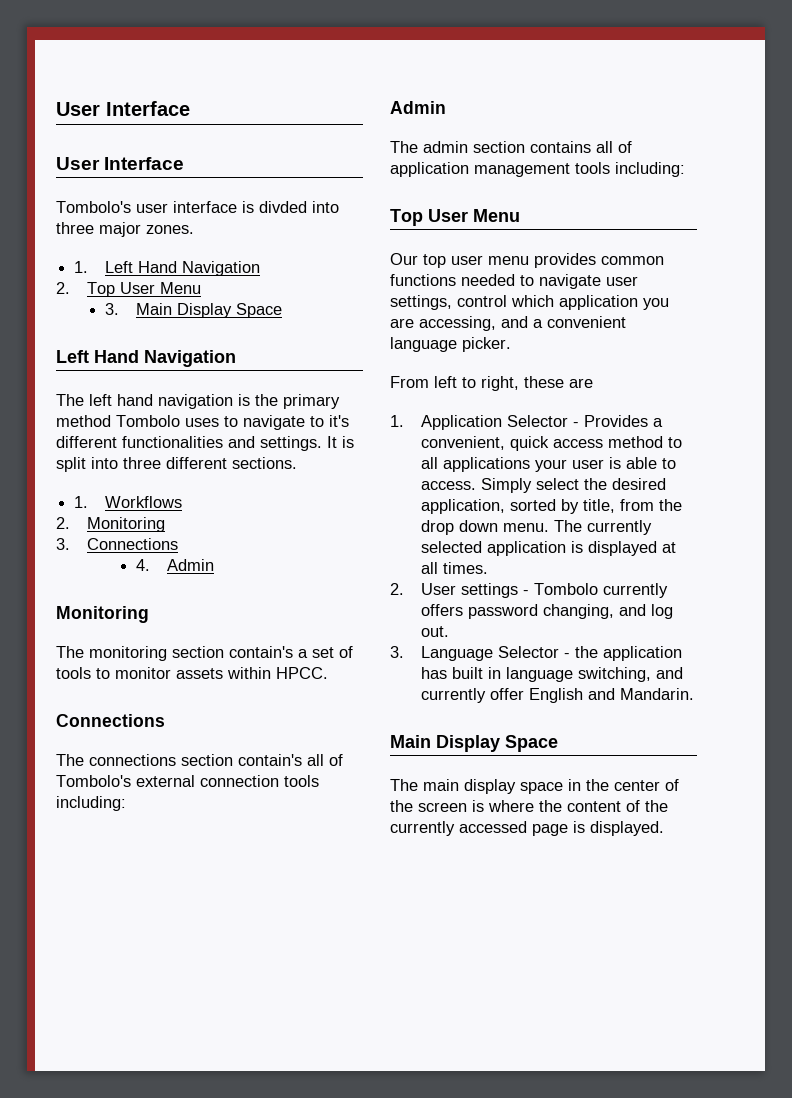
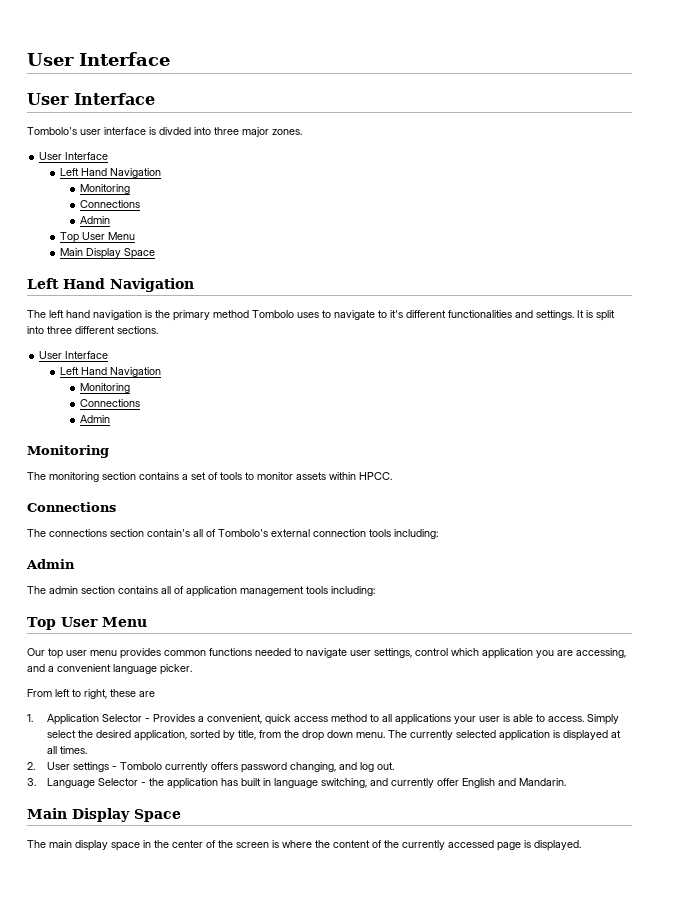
[74,261,261,276] [56,282,201,297] [105,303,120,315] 1. Left Hand Navigation // 2. Top User Menu // 3. -> [39,152,109,160] [59,168,161,178] [79,184,130,194] [79,200,140,208] [79,216,110,224] [59,232,135,243] User Interface // Left Hand Navigation // Monitoring // Connections // Admin // Top User Menu //
[74,496,183,508] [56,517,165,532] [56,538,178,550] [136,559,151,571] 1. Workflows // 2. Monitoring // 3. Connections // 4. -> [39,351,109,359] [59,367,161,377] [79,383,130,393] [79,399,140,407] User Interface // Left Hand Navigation // Monitoring // Connections //
[229,646,293,658] contain's -> [139,472,179,480] contains

